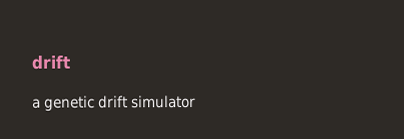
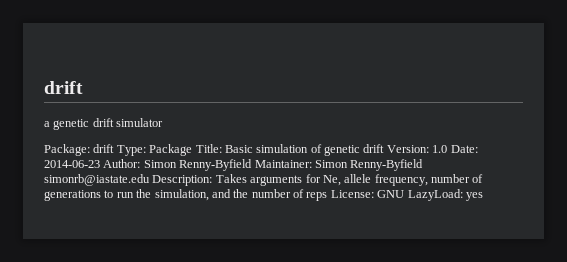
(196, 102) none -> [44,144,478,156] [44,159,424,171] [44,174,484,186] [44,189,483,201] // Package: drift Type: Package Title: Basic simulation of genetic drift Version: 1.0 Date: 2014-06-23 Author: Simon Renny-Byfield Maintainer: Simon Renny-Byfield simonrb@iastate.edu Description: Takes arguments for Ne, allele frequency, number of generations to run the simulation, and the number of reps License: GNU LazyLoad: yes

